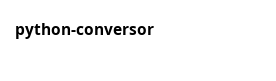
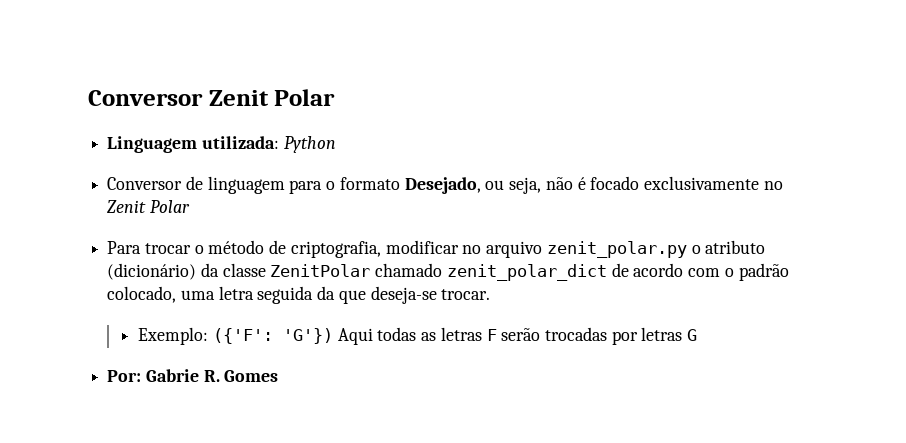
[15,23,154,39] python-conversor -> [88,89,336,106] [107,136,336,153] [107,176,783,194] [107,200,190,213] [107,240,766,258] [107,263,789,281] [107,286,491,304] [138,327,698,345] [107,369,279,382] Conversor Zenit Polar // Linguagem utilizada: Python // Conversor de linguagem para o formato Desejado, ou seja, não é focado exclusivamente no Zenit Polar // Para trocar o método de criptografia, modificar no arquivo zenit_polar.py o atributo (dicionário) da classe ZenitPolar chamado zenit_polar_dict de acordo com o padrão colocado, uma letra seguida da que deseja-se trocar. // Exemplo: ({'F': 'G'}) Aqui todas as letras F serão trocadas por letras G // Por: Gabrie R. Gomes

